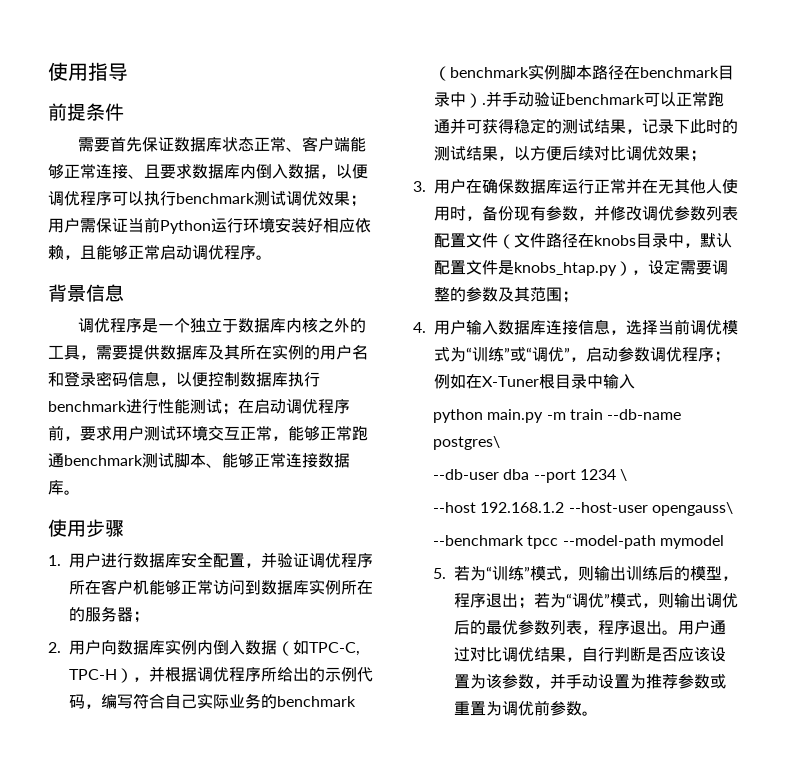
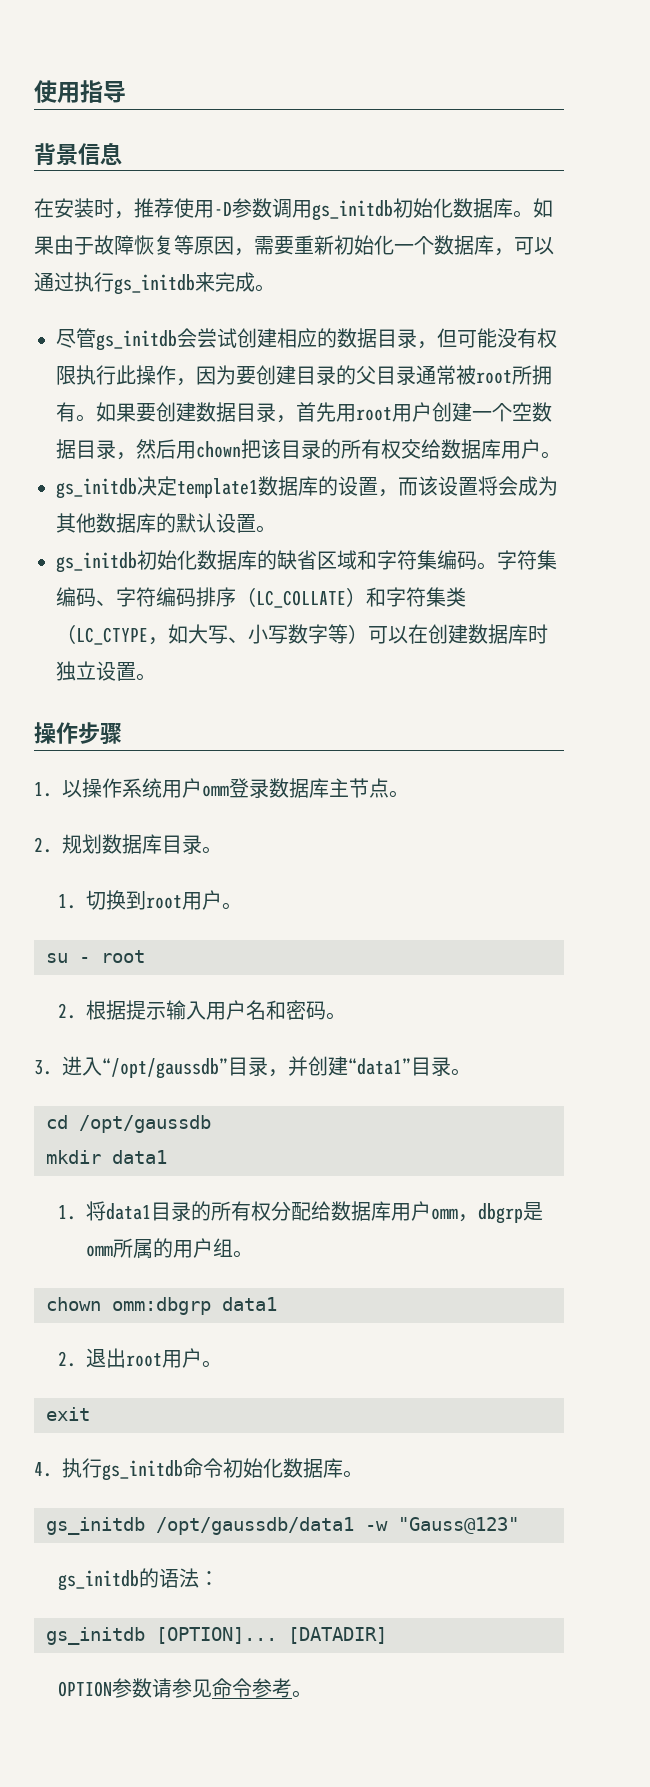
[48,103,124,121] [78,136,367,152] [48,163,368,179] [48,191,366,207] [48,217,371,234] [48,245,272,260] [48,284,124,302] [78,318,367,333] [48,344,368,360] [48,371,320,387] [48,399,350,415] [48,425,368,441] [48,453,350,468] [48,480,80,495] [48,519,124,538] [48,552,373,568] [69,579,373,595] [69,606,149,623] [48,639,360,656] [69,666,373,683] [69,693,356,709] [434,64,734,81] [434,91,724,108] [434,118,738,134] [434,146,706,162] [413,178,738,194] [434,205,738,221] [434,233,732,249] [434,259,728,276] [434,287,578,303] [413,319,738,335] [434,347,730,363] [434,374,635,389] [433,409,682,423] [433,436,501,450] [433,469,628,483] [433,502,733,516] [433,535,724,549] [433,566,739,581] [454,593,739,609] [454,620,727,635] [454,647,727,662] [454,673,727,689] [454,700,583,716] 前提条件 // 需要首先保证数据库状态正常、客户端能够正常连接、且要求数据库内倒入数据，以便调优程序可以执行benchmark测试调优效果；用户需保证当前Python运行环境安装好相应依赖，且能够正常启动调优程序。 // 背景信息 // 调优程序是一个独立于数据库内核之外的工具，需要提供数据库及其所在实例的用户名和登录密码信息，以便控制数据库执行benchmark进行性能测试；在启动调优程序前，要求用户测试环境交互正常，能够正常跑通benchmark测试脚本、能够正常连接数据库。 // 使用步骤 // 1.用户进行数据库安全配置，并验证调优程序所在客户机能够正常访问到数据库实例所在的服务器； // 2.用户向数据库实例内倒入数据（如TPC-C, TPC-H），并根据调优程序所给出的示例代码，编写符合自己实际业务的benchmark（benchmark实例脚本路径在benchmark目录中）.并手动验证benchmark可以正常跑通并可获得稳定的测试结果，记录下此时的测试结果，以方便后续对比调优效果； // 3.用户在确保数据库运行正常并在无其他人使用时，备份现有参数，并修改调优参数列表配置文件（文件路径在knobs目录中，默认配置文件是knobs_htap.py），设定需要调整的参数及其范围； // 4.用户输入数据库连接信息，选择当前调优模式为“训练”或“调优”，启动参数调优程序；例如在X-Tuner根目录中输入 // python main.py -m train --db-name postgres\ // --db-user dba --port 1234 \ // --host 192.168.1.2 --host-user opengauss\ // --benchmark tpcc --model-path mymodel // 5.若为“训练”模式，则输出训练后的模型，程序退出；若为“调优”模式，则输出调优后的最优参数列表，程序退出。用户通过对比调优结果，自行判断是否应该设置为该参数，并手动设置为推荐参数或重置为调优前参数 -> [34,142,122,166] [34,198,553,221] [34,235,554,256] [34,272,275,295] [56,328,557,351] [56,365,552,386] [56,402,552,423] [56,439,561,460] [56,476,558,499] [56,513,276,533] [56,550,557,573] [56,587,466,608] [56,624,548,645] [56,661,156,681] [34,722,122,745] [34,778,409,798] [34,834,222,854] [58,890,243,910] [46,950,145,963] [58,1000,347,1020] [34,1056,471,1079] [46,1115,211,1133] [46,1150,167,1164] [58,1201,544,1224] [86,1238,254,1259] [46,1297,277,1315] [58,1348,223,1368] [46,1407,90,1421] [34,1458,363,1481] [46,1517,519,1535] [58,1568,220,1591] [46,1627,387,1645] [58,1678,293,1698] 背景信息 // 在安装时，推荐使用-D参数调用gs_initdb初始化数据库。如果由于故障恢复等原因，需要重新初始化一个数据库，可以通过执行gs_initdb来完成。 // 尽管gs_initdb会尝试创建相应的数据目录，但可能没有权限执行此操作，因为要创建目录的父目录通常被root所拥有。如果要创建数据目录，首先用root用户创建一个空数据目录，然后用chown把该目录的所有权交给数据库用户。 // gs_initdb决定template1数据库的设置，而该设置将会成为其他数据库的默认设置。 // gs_initdb初始化数据库的缺省区域和字符集编码。字符集编码、字符编码排序（LC_COLLATE）和字符集类（LC_CTYPE，如大写、小写数字等）可以在创建数据库时独立设置。 // 操作步骤 // 1.以操作系统用户omm登录数据库主节点。 // 2.规划数据库目录。 // 1.切换到root用户。 // su - root // 2.根据提示输入用户名和密码。 // 3.进入“/opt/gaussdb”目录，并创建“data1”目录。 // cd /opt/gaussdb // mkdir data1 // 1.将data1目录的所有权分配给数据库用户omm，dbgrp是omm所属的用户组。 // chown omm:dbgrp data1 // 2.退出root用户。 // exit // 4.执行gs_initdb命令初始化数据库。 // gs_initdb /opt/gaussdb/data1 -w "Gauss@123" // gs_initdb的语法： // gs_initdb [OPTION]... [DATADIR] // OPTION参数请参见命令参考

